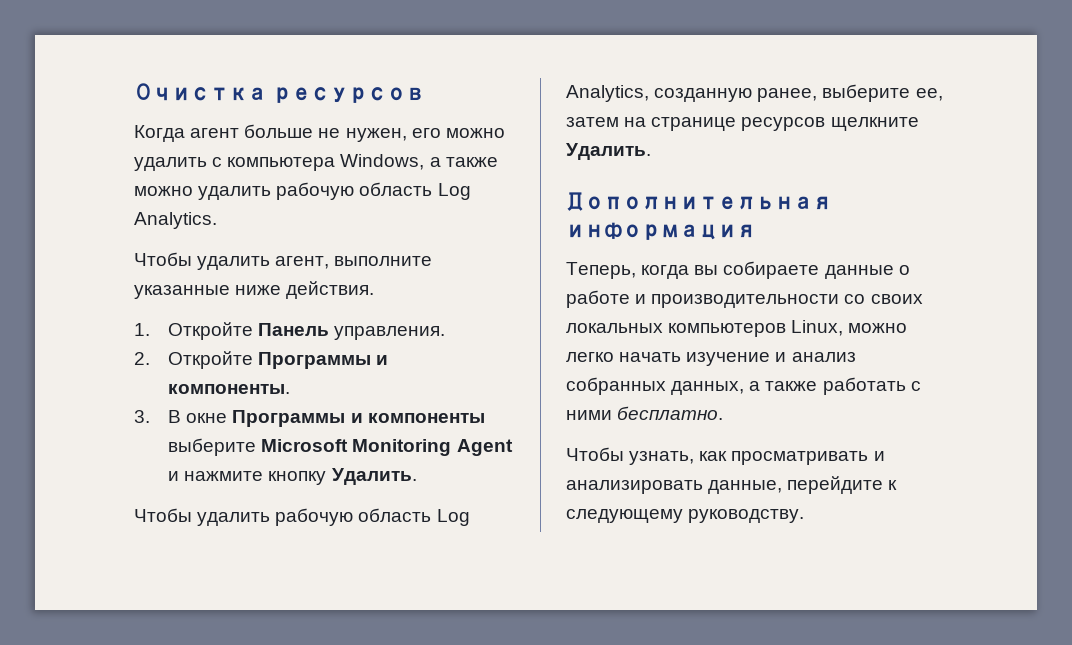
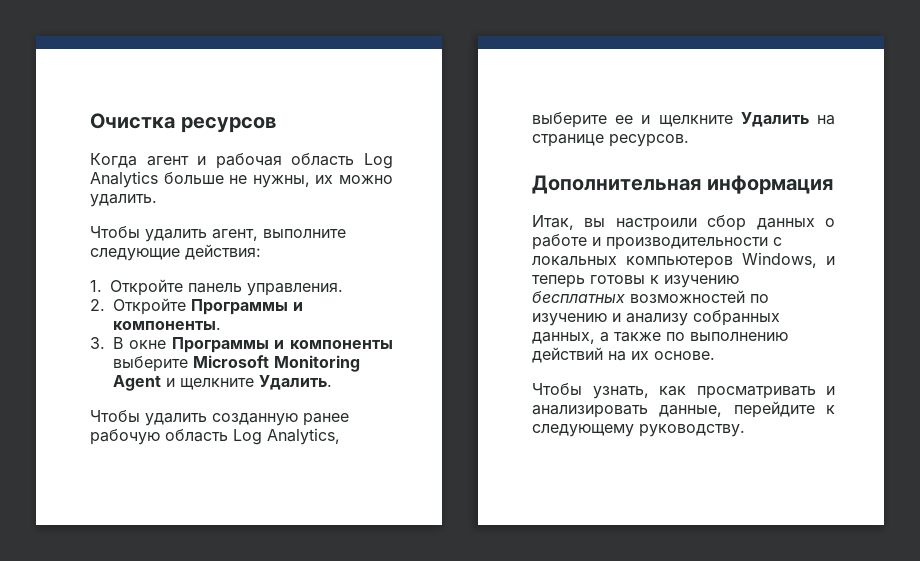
[244,124,505,142] [134,154,498,171] [134,182,471,200] [134,212,217,229] больше не нужен, его можно удалить с компьютера Windows, а также можно удалить рабочую область Log Analytics. -> [197,153,393,169] [90,171,393,188] [90,194,157,207] и рабочая область Log Analytics больше не нужны, их можно удалить.
[134,281,375,299] указанные ниже действия. -> [90,244,261,261] следующие действия:
[258,323,330,336] Панель -> [188,283,242,293] панель
[184,471,327,485] нажмите кнопку -> [180,378,254,390] щелкните
(271, 519) none -> [212,413,349,426] созданную ранее
[654,84,943,102] [566,117,919,131] [566,143,651,160] [566,192,832,211] [566,222,756,240] [566,261,910,279] [566,290,923,308] [566,320,908,337] [566,352,856,366] [566,377,921,395] [566,406,724,420] созданную ранее, выберите ее, затем на странице ресурсов щелкните Удалить. // Дополнительная информация // Теперь, когда вы собираете данные о работе и производительности со своих локальных компьютеров Linux, можно легко начать изучение и анализ собранных данных, а также работать с ними бесплатно. -> [532,112,835,128] [532,134,689,147] [532,175,833,195] [532,215,835,231] [532,234,782,250] [532,252,835,269] [532,275,739,288] [532,290,769,303] [532,310,780,326] [532,332,788,344] [532,347,715,363] выберите ее и щелкните Удалить на странице ресурсов. // Дополнительная информация // Итак, вы настроили сбор данных о работе и производительности с локальных компьютеров Windows, и теперь готовы к изучению бесплатных возможностей по изучению и анализу собранных данных, а также по выполнению действий на их основе.

